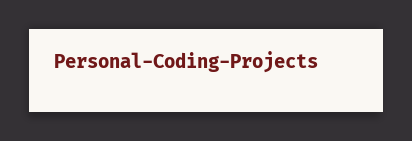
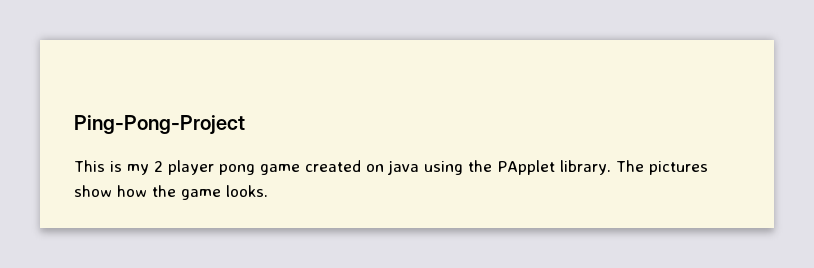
[54,51,318,73] Personal-Coding-Projects -> [74,115,245,135] [74,160,708,175] [74,185,268,200] Ping-Pong-Project // This is my 2 player pong game created on java using the PApplet library. The pictures show how the game looks.

